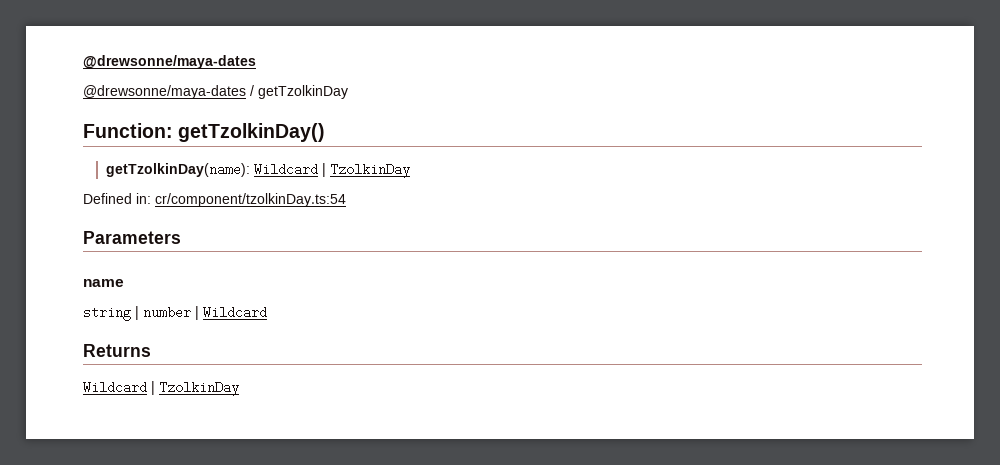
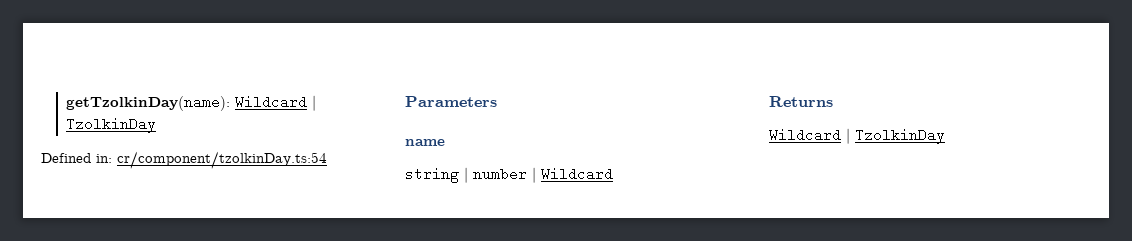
[83,55,256,69] [83,85,348,99] [83,123,326,142] @drewsonne/maya-dates // @drewsonne/maya-dates / getTzolkinDay // Function: getTzolkinDay() // -> (65, 103) none

